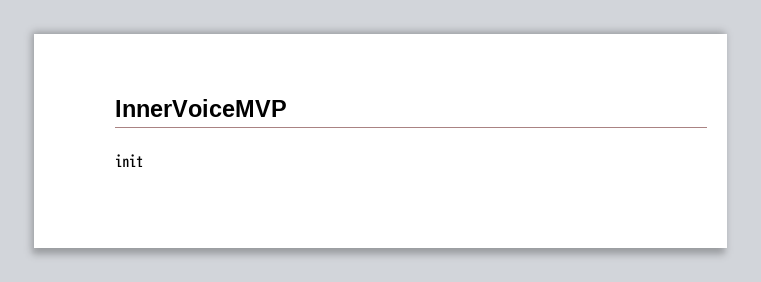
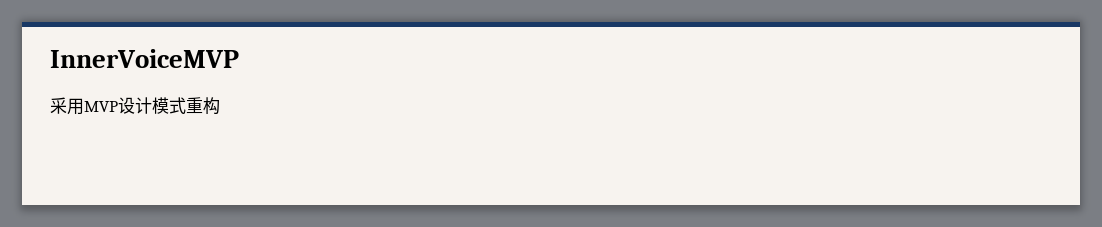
[115,154,143,167] init -> [50,97,220,115] 采用MVP设计模式重构

